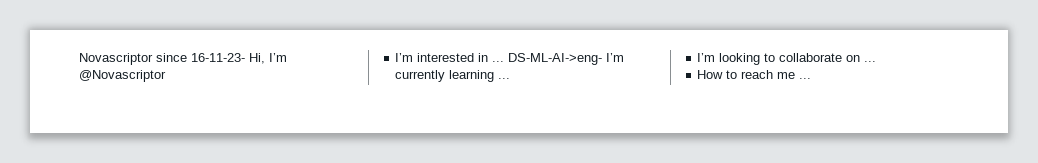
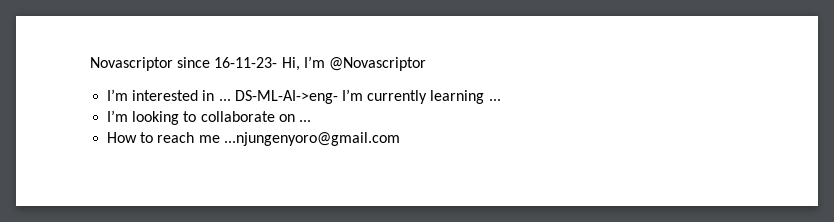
[799,78,812,79] ... -> [223,132,400,146] ...njungenyoro@gmail.com

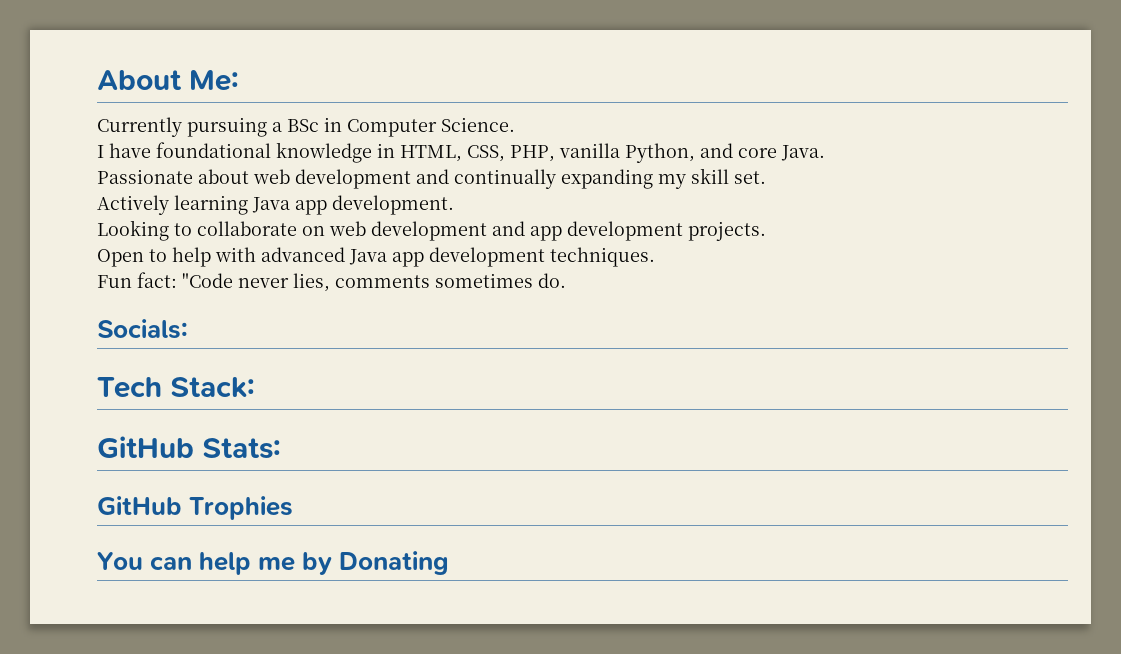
[90,56,426,71] [107,89,501,104] [107,110,311,125] [107,132,400,146] Novascriptor since 16-11-23- Hi, I’m @Novascriptor // I’m interested in ... DS-ML-AI->eng- I’m currently learning ... // I’m looking to collaborate on ... // How to reach me ...njungenyoro@gmail.com -> [97,70,240,91] [97,117,515,137] [97,142,825,163] [97,168,766,189] [97,195,454,215] [97,220,766,241] [97,247,655,267] [97,272,566,292] [97,319,188,339] [97,377,256,398] [97,436,282,459] [97,496,294,520] [97,551,450,575] About Me: // Currently pursuing a BSc in Computer Science. // I have foundational knowledge in HTML, CSS, PHP, vanilla Python, and core Java. // Passionate about web development and continually expanding my skill set. // Actively learning Java app development. // Looking to collaborate on web development and app development projects. // Open to help with advanced Java app development techniques. // Fun fact: "Code never lies, comments sometimes do. // Socials: // Tech Stack: // GitHub Stats: // GitHub Trophies // You can help me by Donating

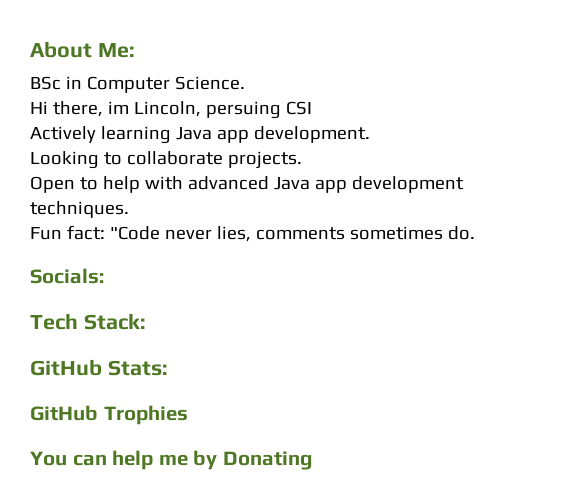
[97,117,282,137] Currently pursuing a -> (135, 50) none
[97,142,825,163] [97,168,766,189] I have foundational knowledge in HTML, CSS, PHP, vanilla Python, and core Java. // Passionate about web development and continually expanding my skill set. -> [30,101,312,119] Hi there, im Lincoln, persuing CSI
[302,221,683,241] on web development and app development -> (223, 158) none

